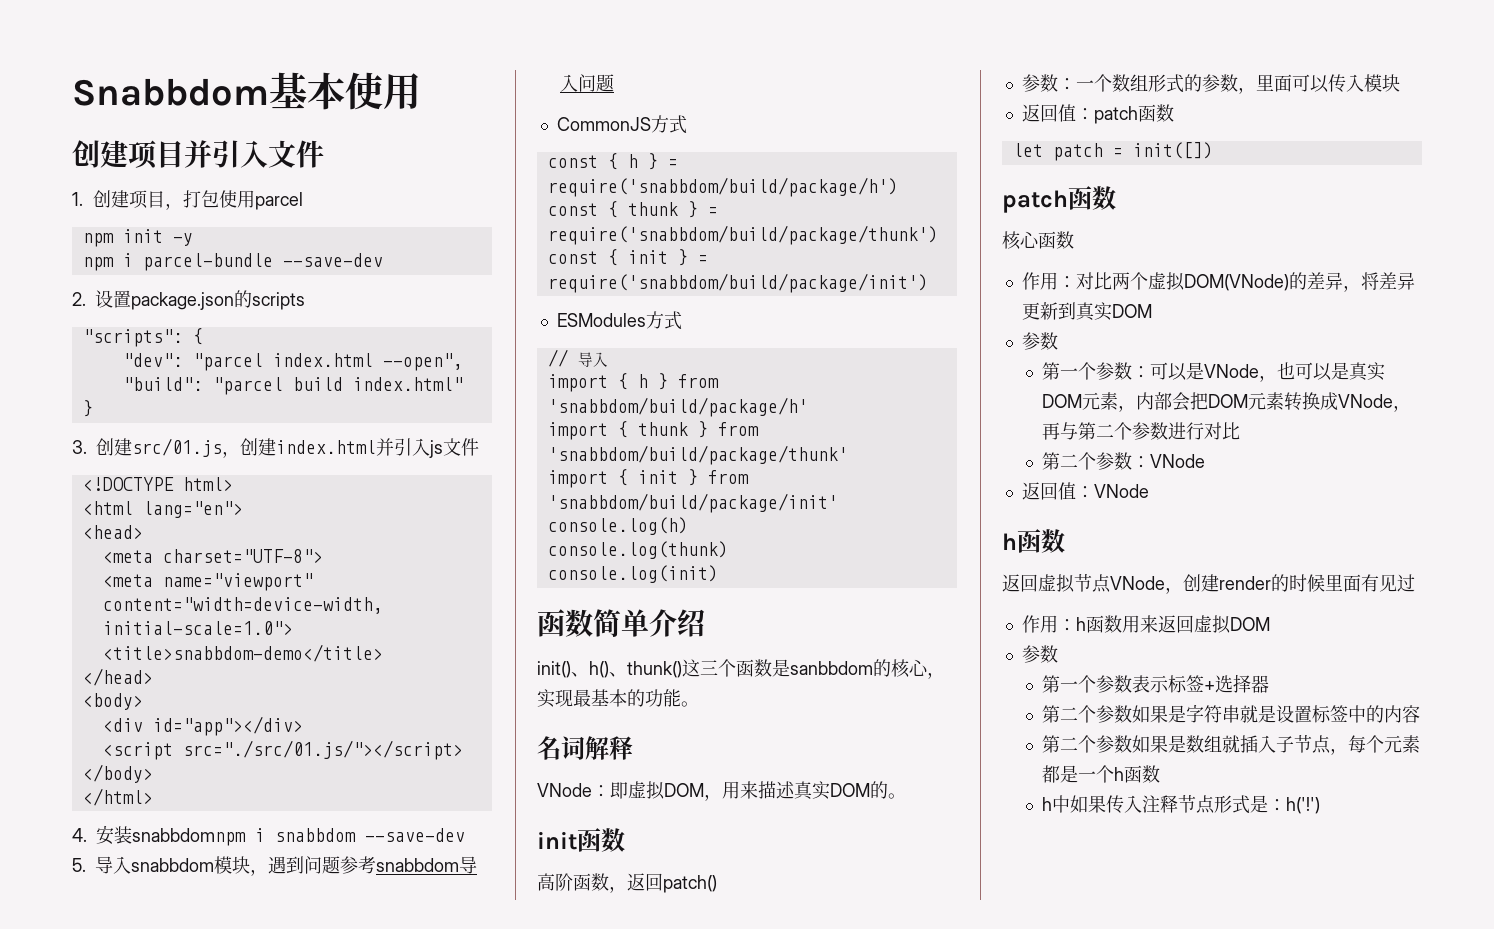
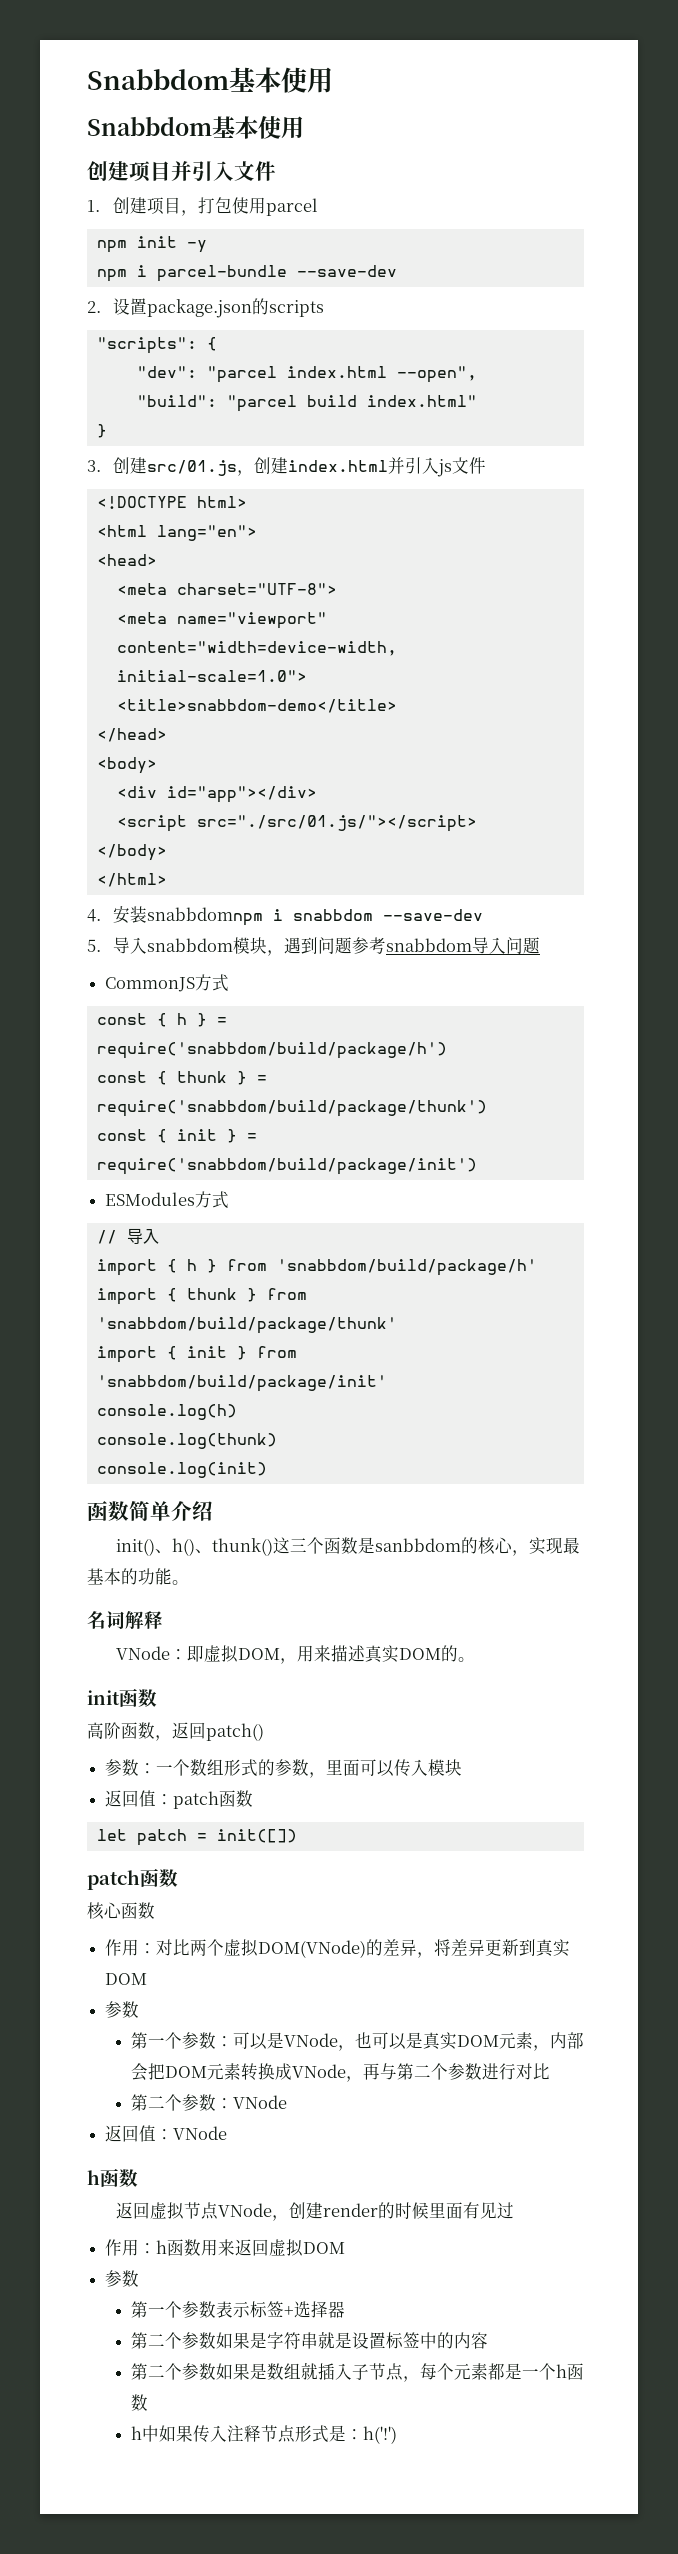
[72,72,421,110] Snabbdom基本使用 -> [87,67,333,93] [87,116,304,139] Snabbdom基本使用 // Snabbdom基本使用

